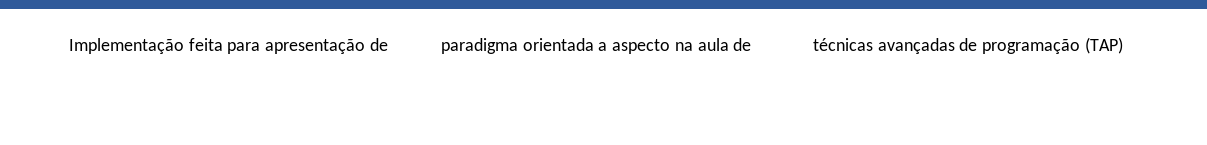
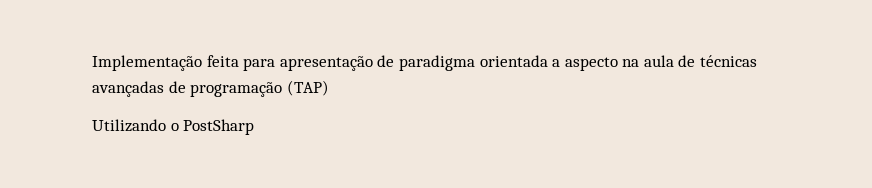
(1123, 45) none -> [92,119,255,135] // Utilizando o PostSharp

